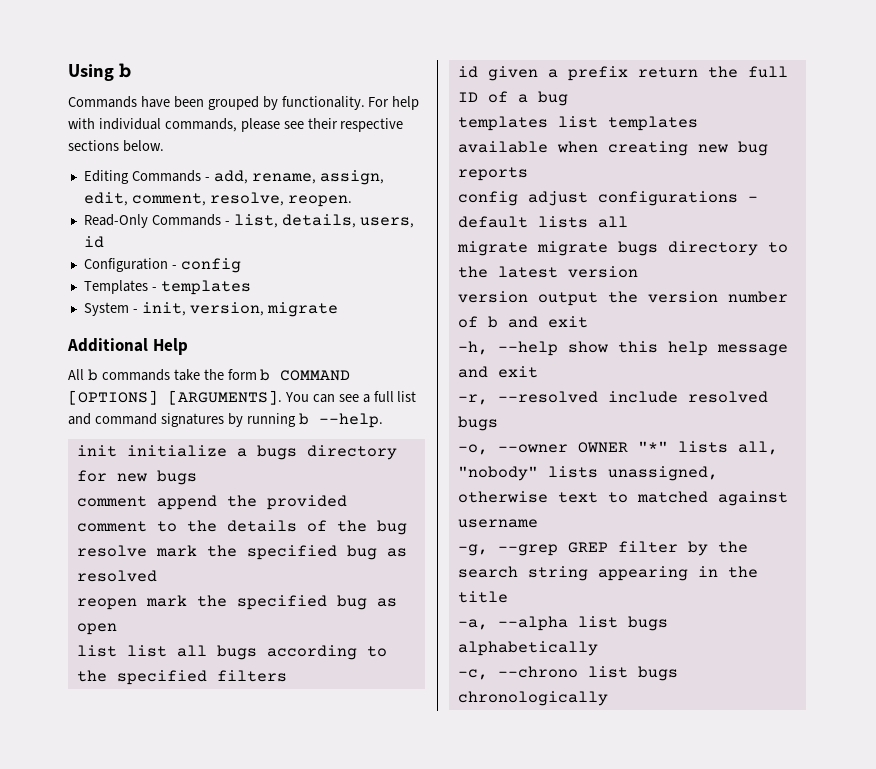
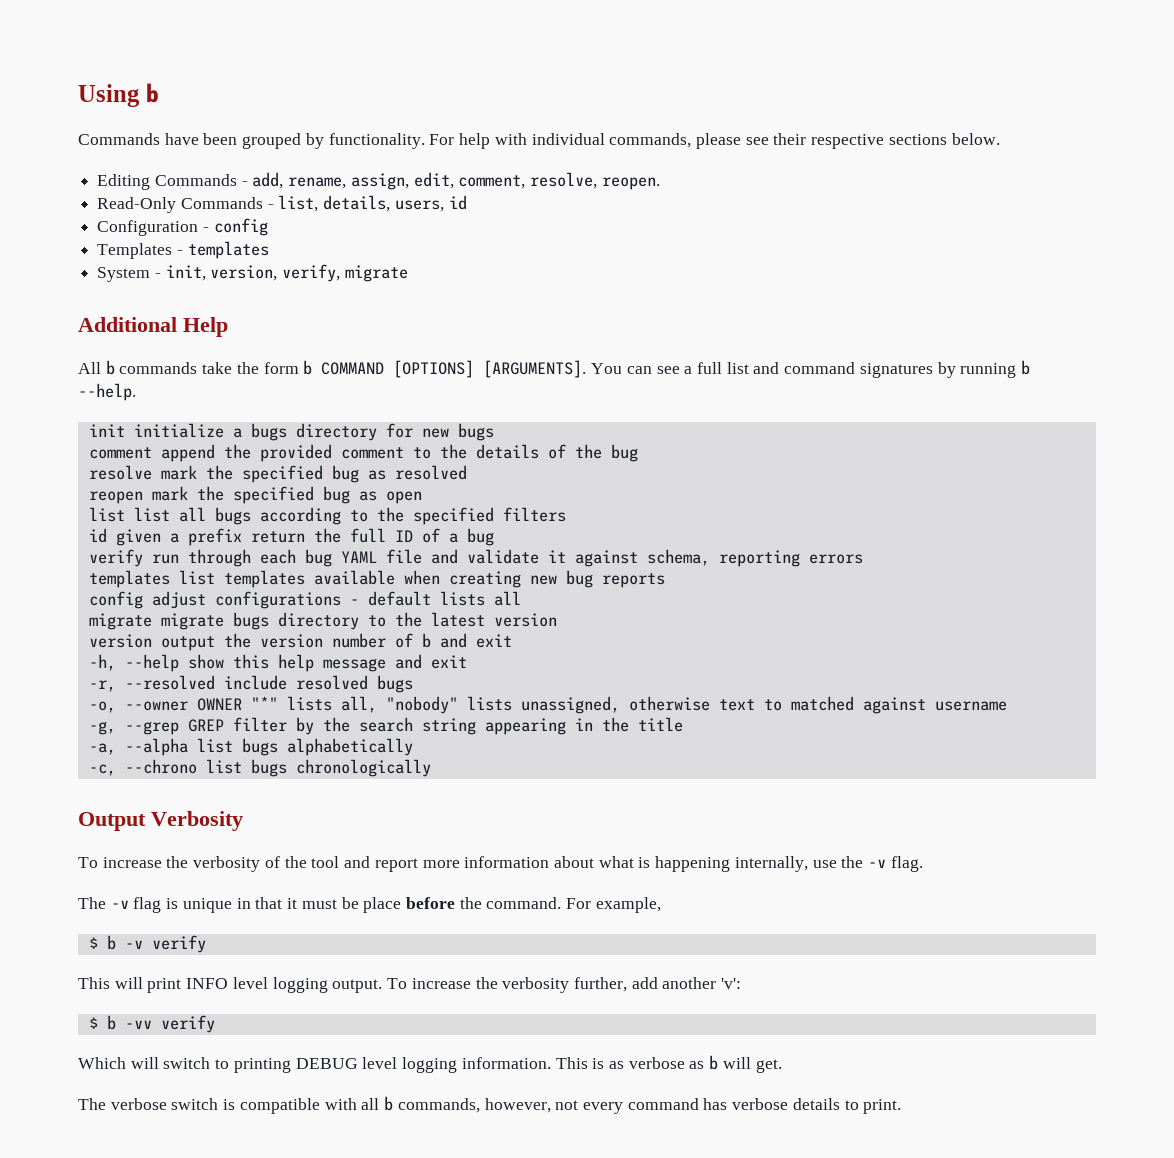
(264, 309) none -> [282,264,341,282] verify,
(568, 98) none -> [88,549,863,567] // verify run through each bug YAML file and validate it against schema, reporting errors
(608, 698) none -> [78,811,243,831] [78,856,923,872] [78,897,661,913] [88,935,206,953] [78,977,742,993] [88,1015,215,1033] [78,1055,782,1073] [78,1096,902,1114] // Output Verbosity // To increase the verbosity of the tool and report more information about what is happening internally, use the -v flag. // The -v flag is unique in that it must be place before the command. For example, // $ b -v verify // This will print INFO level logging output. To increase the verbosity further, add another 'v': // $ b -vv verify // Which will switch to printing DEBUG level logging information. This is as verbose as b will get. // The verbose switch is compatible with all b commands, however, not every command has verbose details to print.

